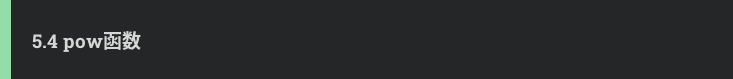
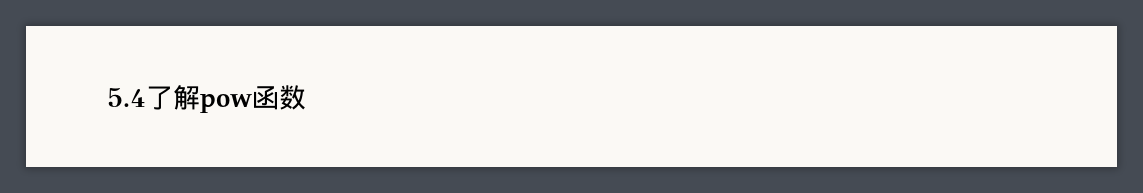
(58, 41) none -> [146,85,200,110] 了解

